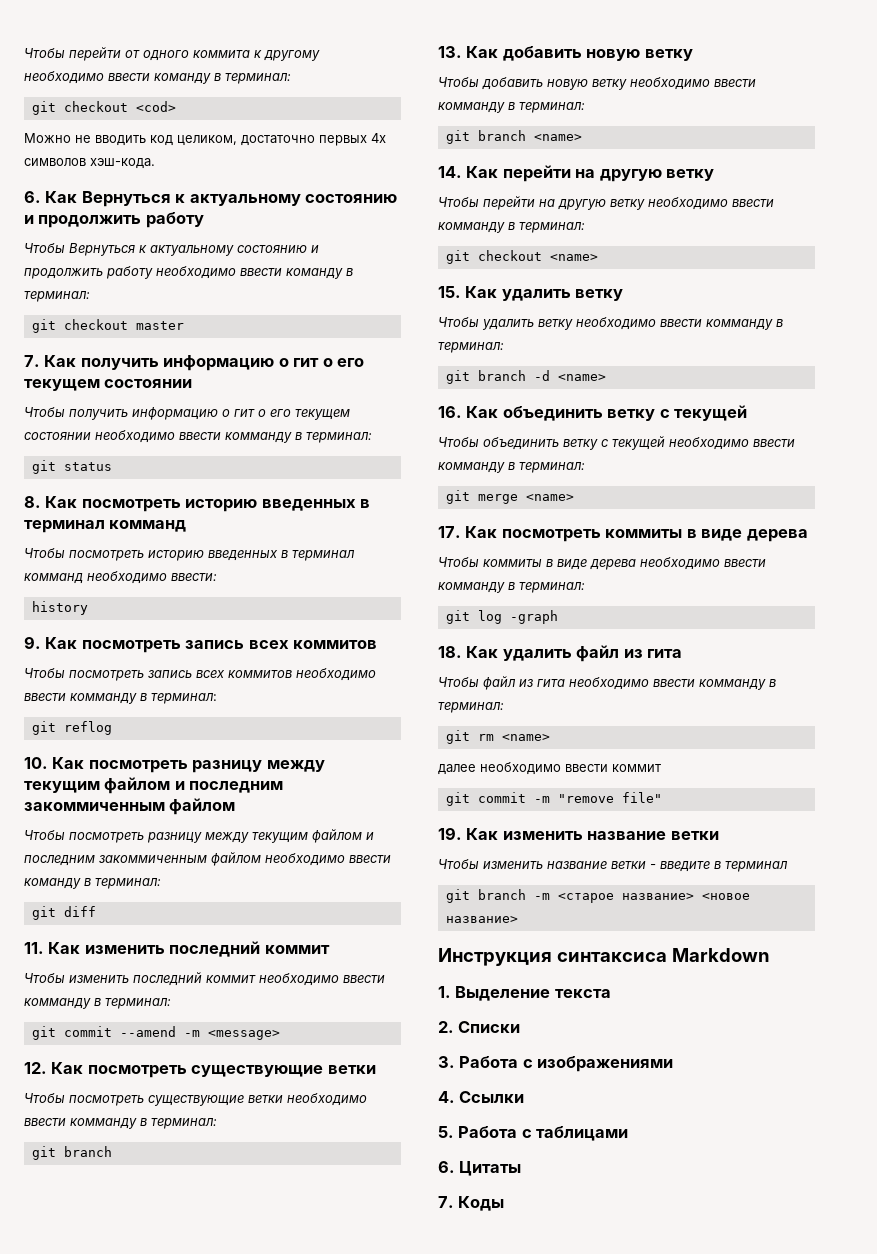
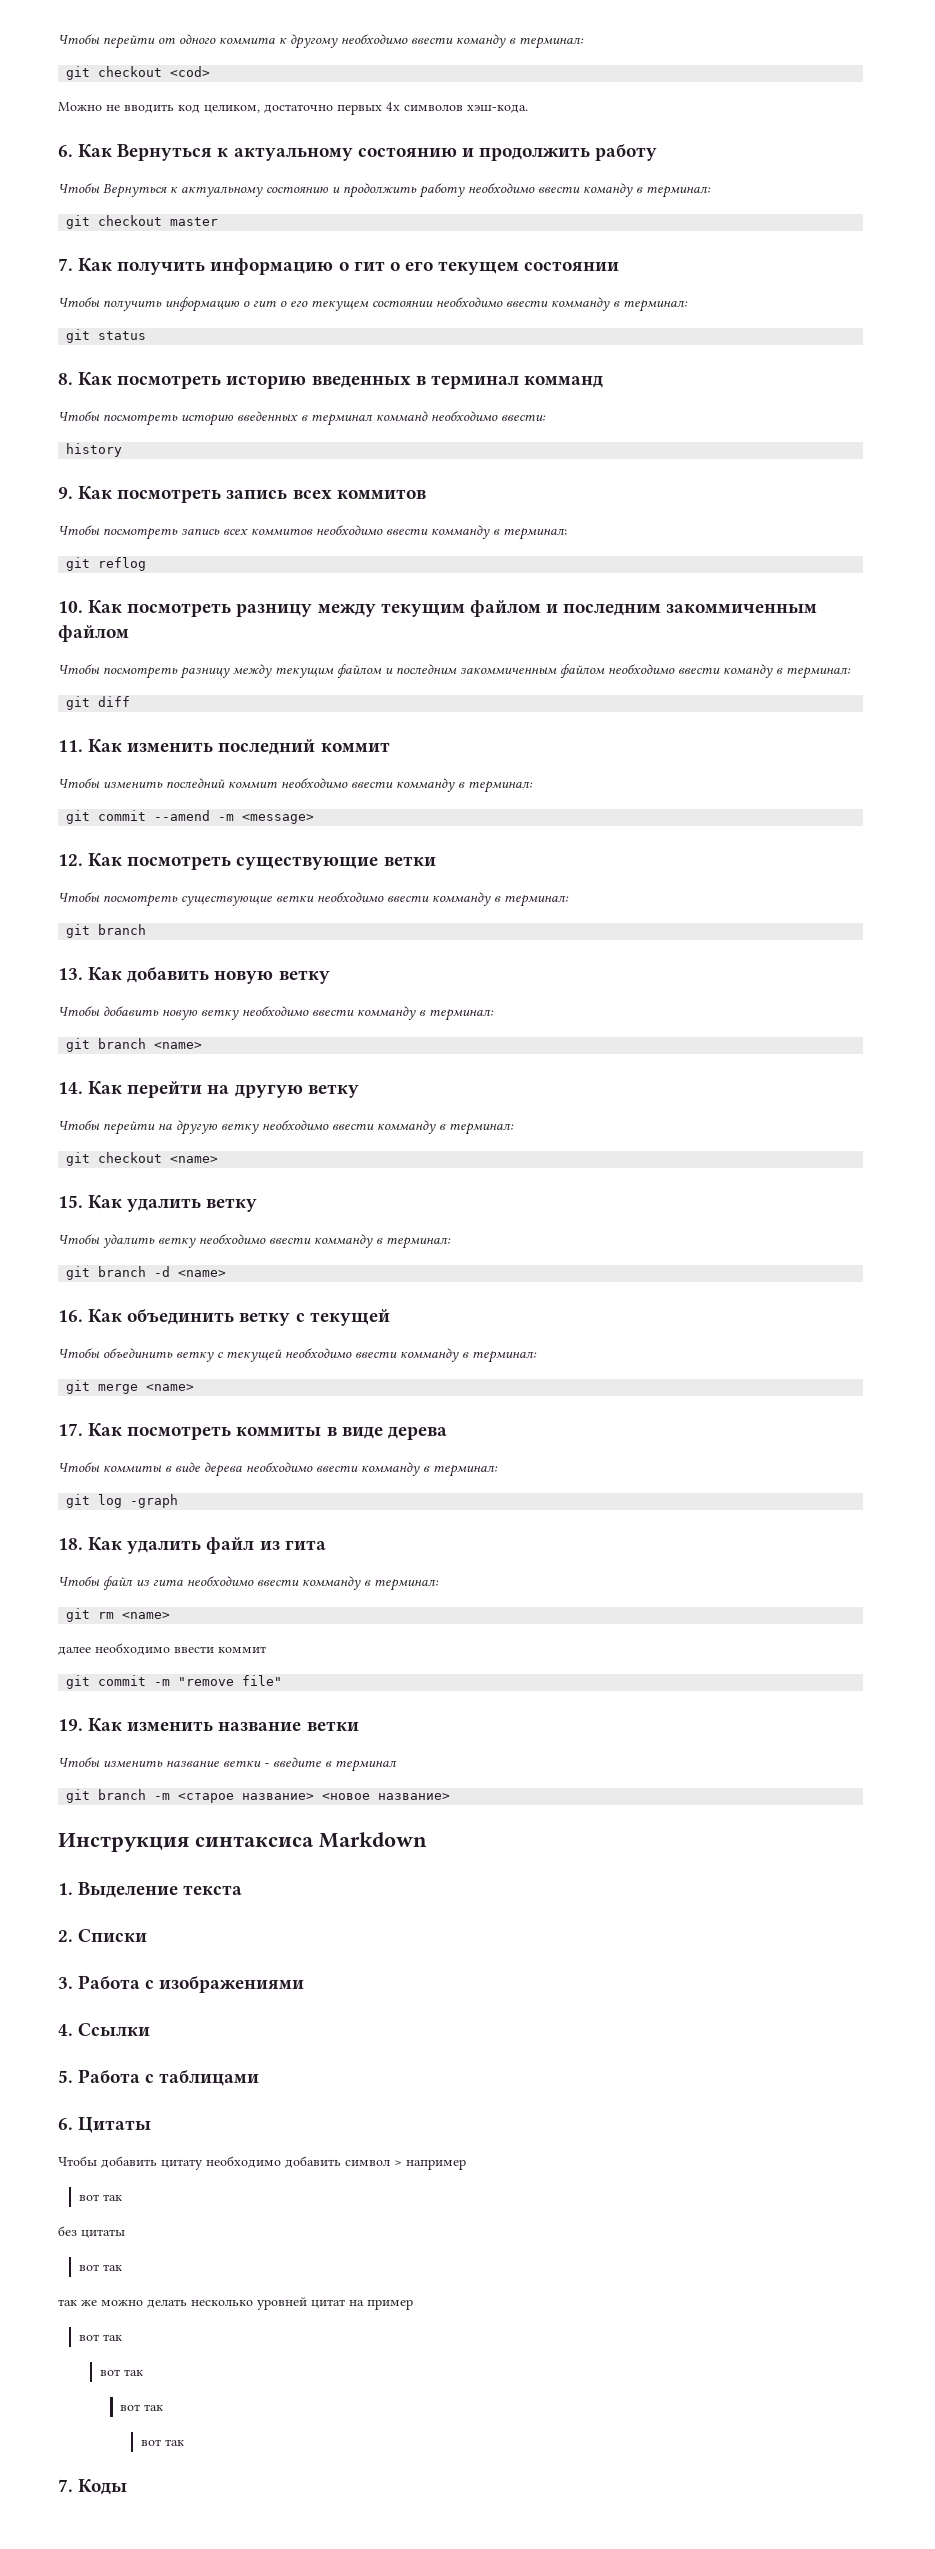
(522, 1168) none -> [58,2156,466,2170] [78,2194,122,2201] [58,2226,125,2238] [78,2264,122,2271] [58,2297,413,2310] [78,2334,122,2341] [99,2369,143,2376] [120,2404,164,2411] [141,2439,185,2446] // Чтобы добавить цитату необходимо добавить символ > например // вот так // без цитаты // вот так // так же можно делать несколько уровней цитат на пример // вот так // вот так // вот так // вот так

